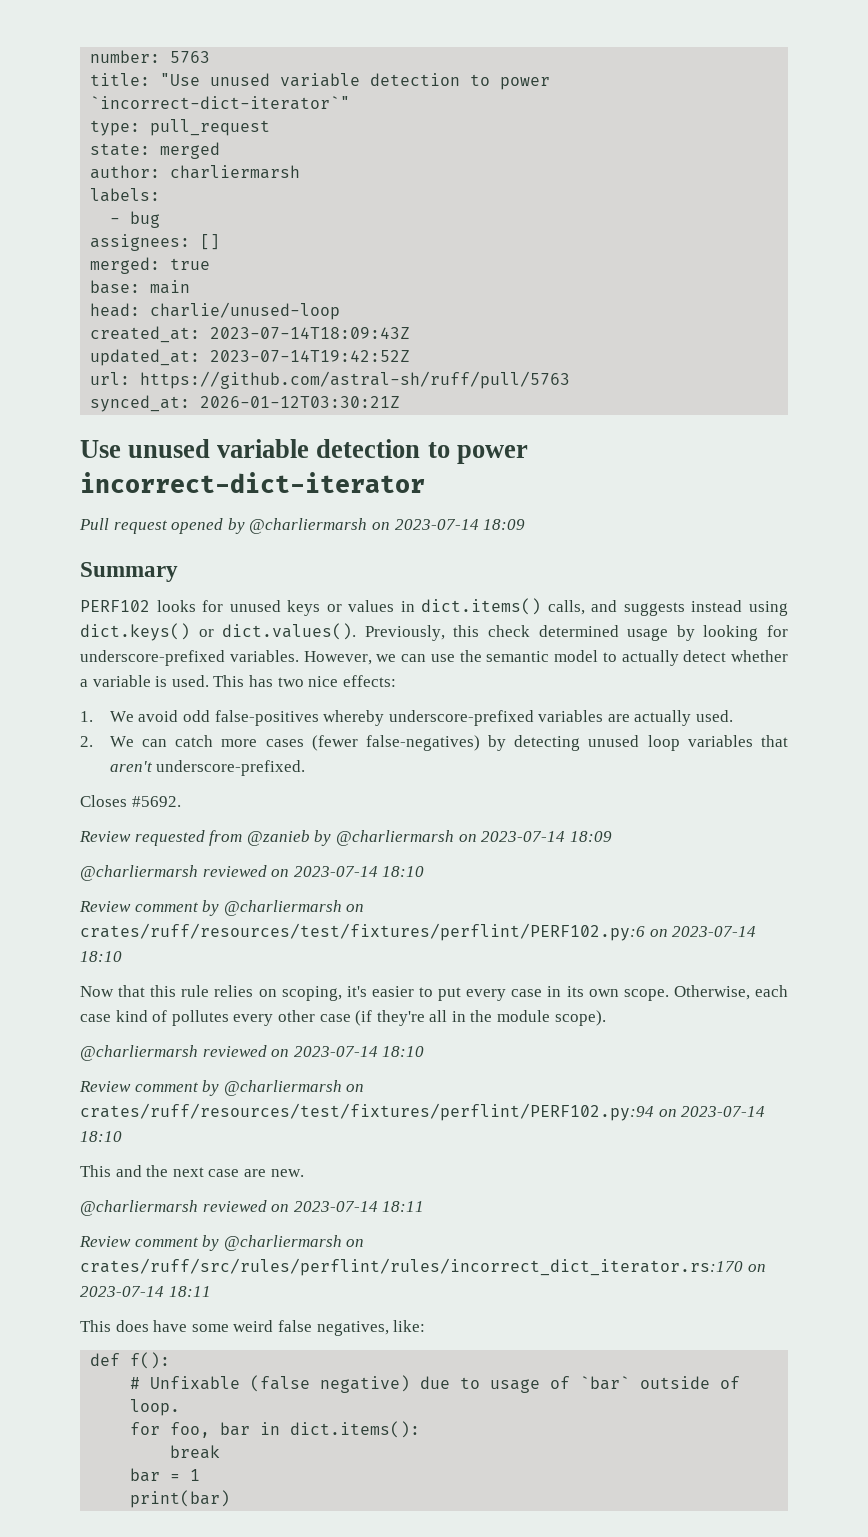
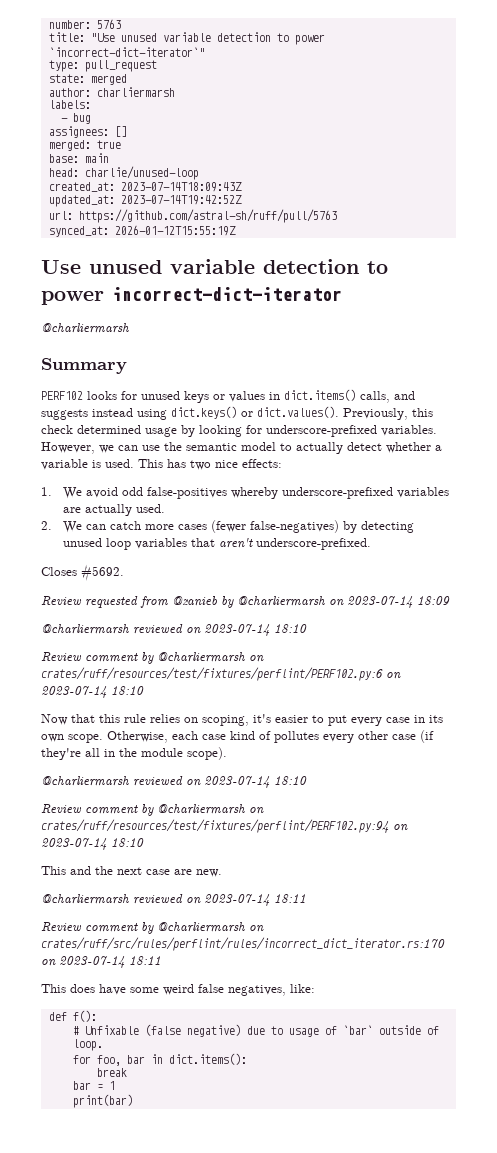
[200,396,401,408] 2026-01-12T03:30:21Z -> [114,225,236,236] 2026-01-12T15:55:19Z
[79,518,526,534] Pull request opened by @charliermarsh on 2023-07-14 18:09 -> [41,323,129,333] @charliermarsh

